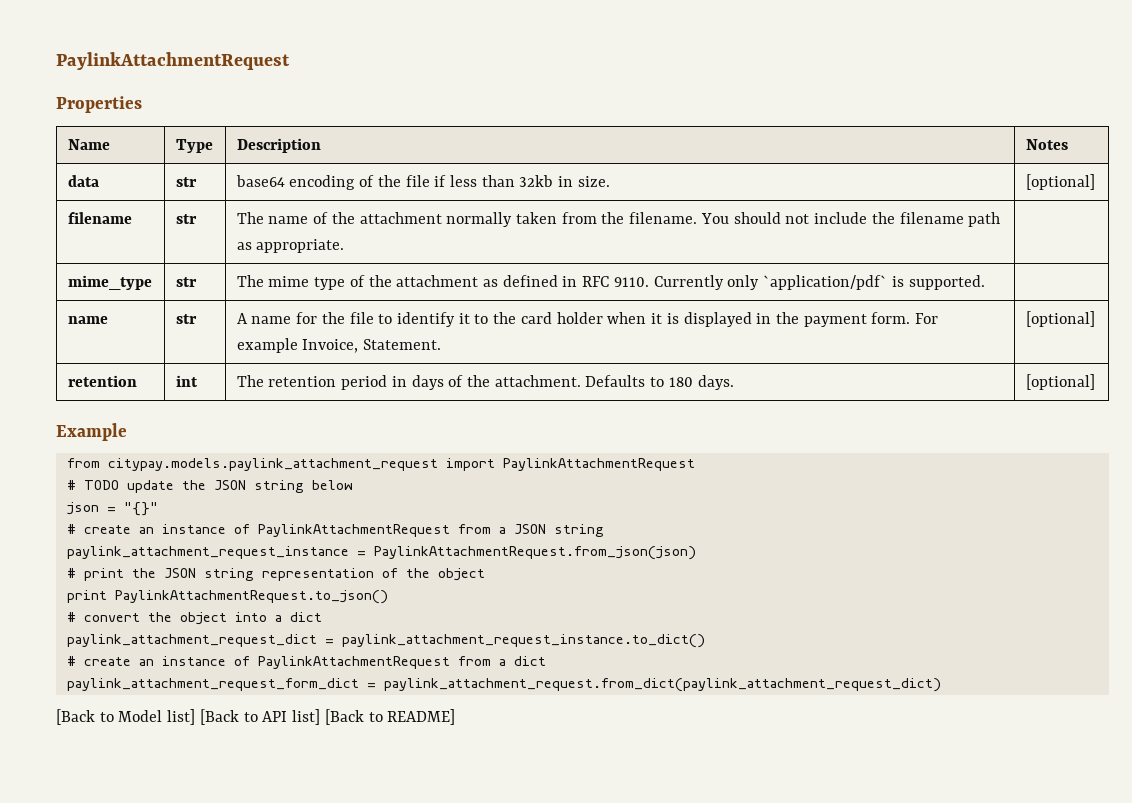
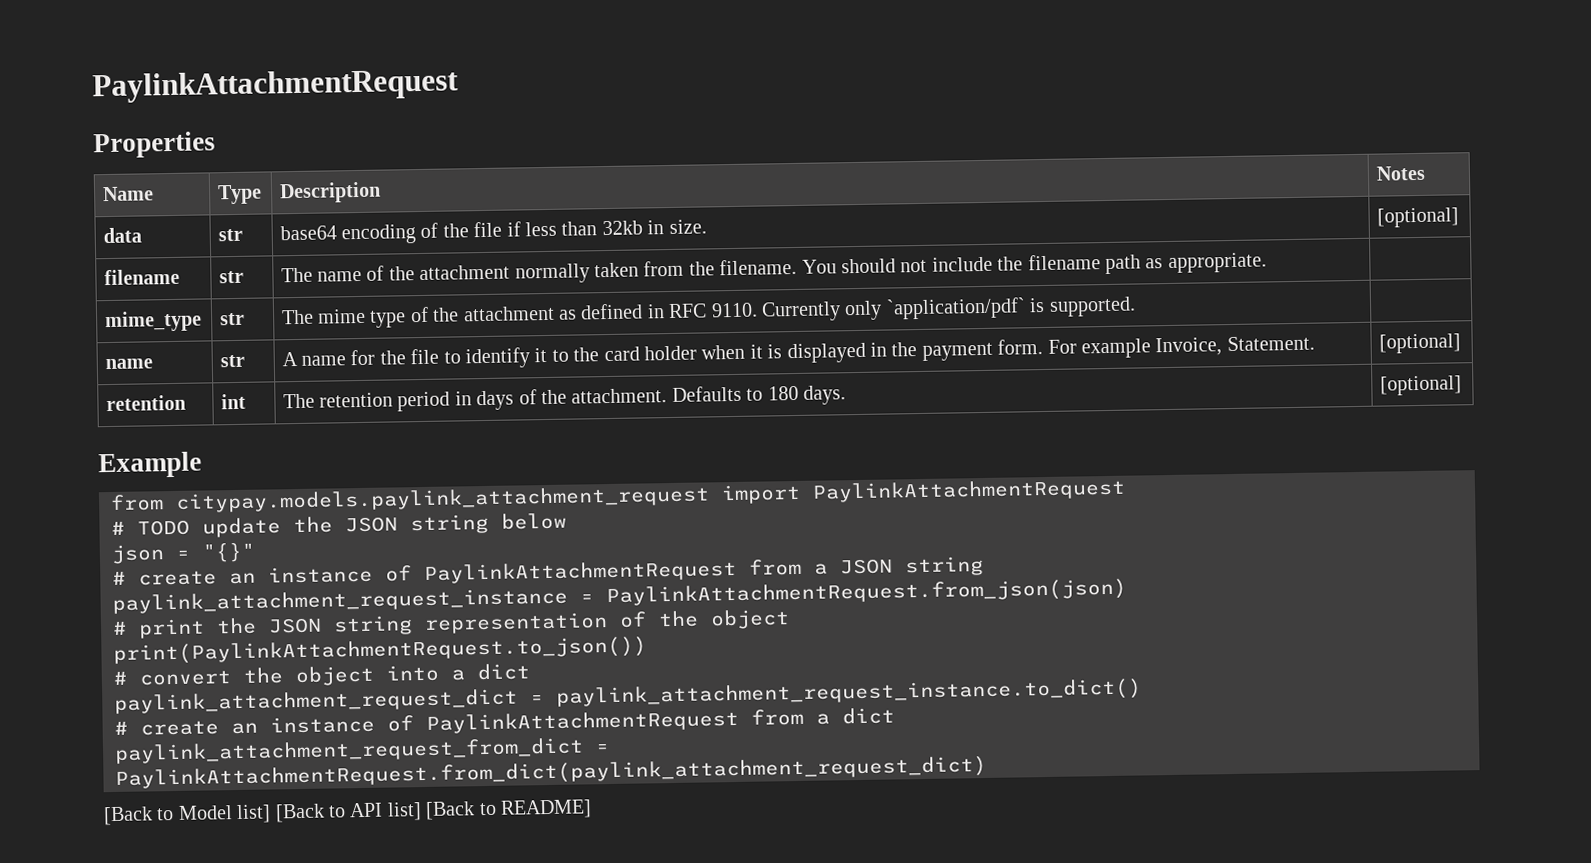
[66,590,388,604] print PaylinkAttachmentRequest.to_json() -> [113,636,647,665] print(PaylinkAttachmentRequest.to_json())
[66,678,941,692] paylink_attachment_request_form_dict = paylink_attachment_request.from_dict(paylink_attachment_request_dict) -> [114,737,610,764] [115,755,987,790] paylink_attachment_request_from_dict = PaylinkAttachmentRequest.from_dict(paylink_attachment_request_dict)

